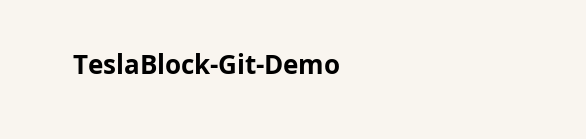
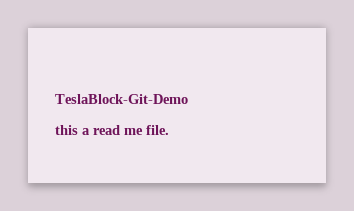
(340, 63) none -> [55,125,169,135] // this a read me file.

